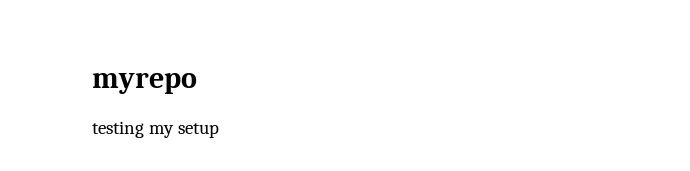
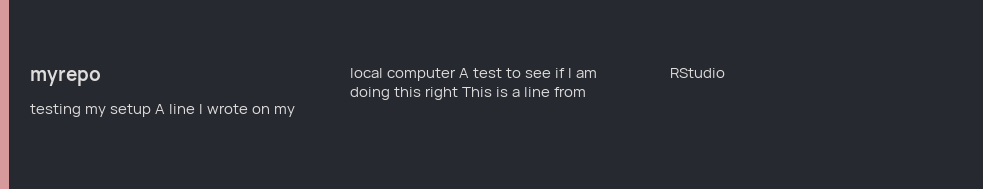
(220, 130) none -> [155,104,296,117] [350,68,598,81] [350,87,587,100] [670,68,725,78] A line I wrote on my local computer A test to see if I am doing this right This is a line from RStudio

